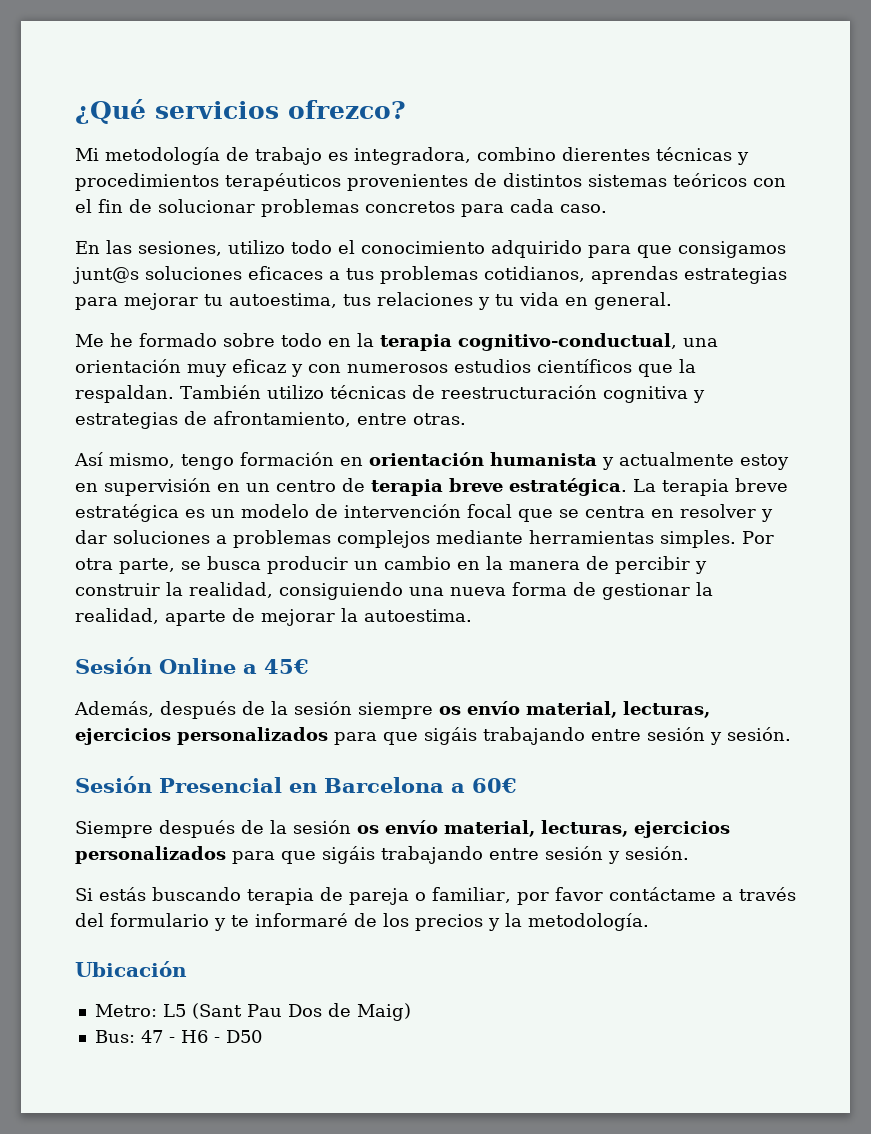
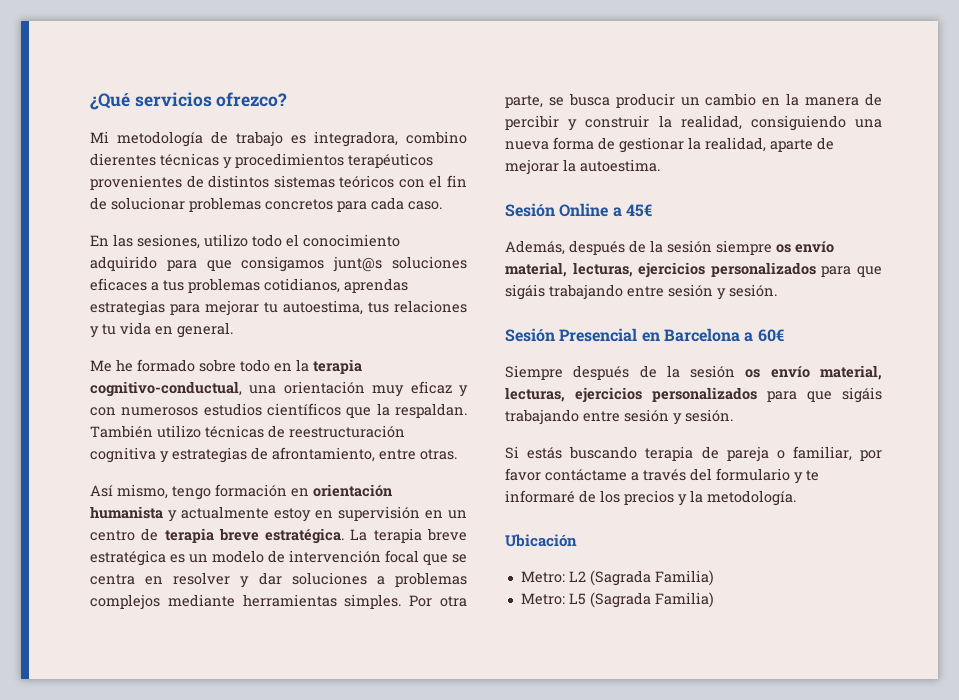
[162,1003,411,1021] [94,1030,262,1043] L5 (Sant Pau Dos de Maig) // Bus: 47 - H6 - D50 -> [568,570,714,586] [520,592,714,608] L2 (Sagrada Familia) // Metro: L5 (Sagrada Familia)

